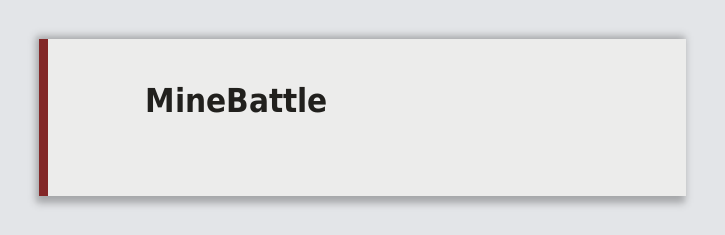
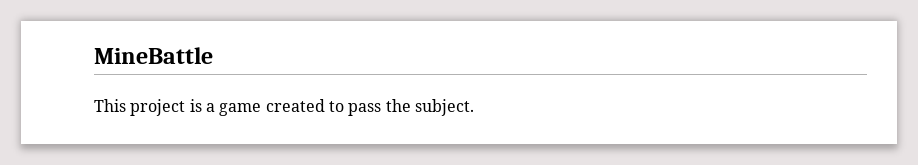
(327, 99) none -> [94,99,474,116] // This project is a game created to pass the subject.

